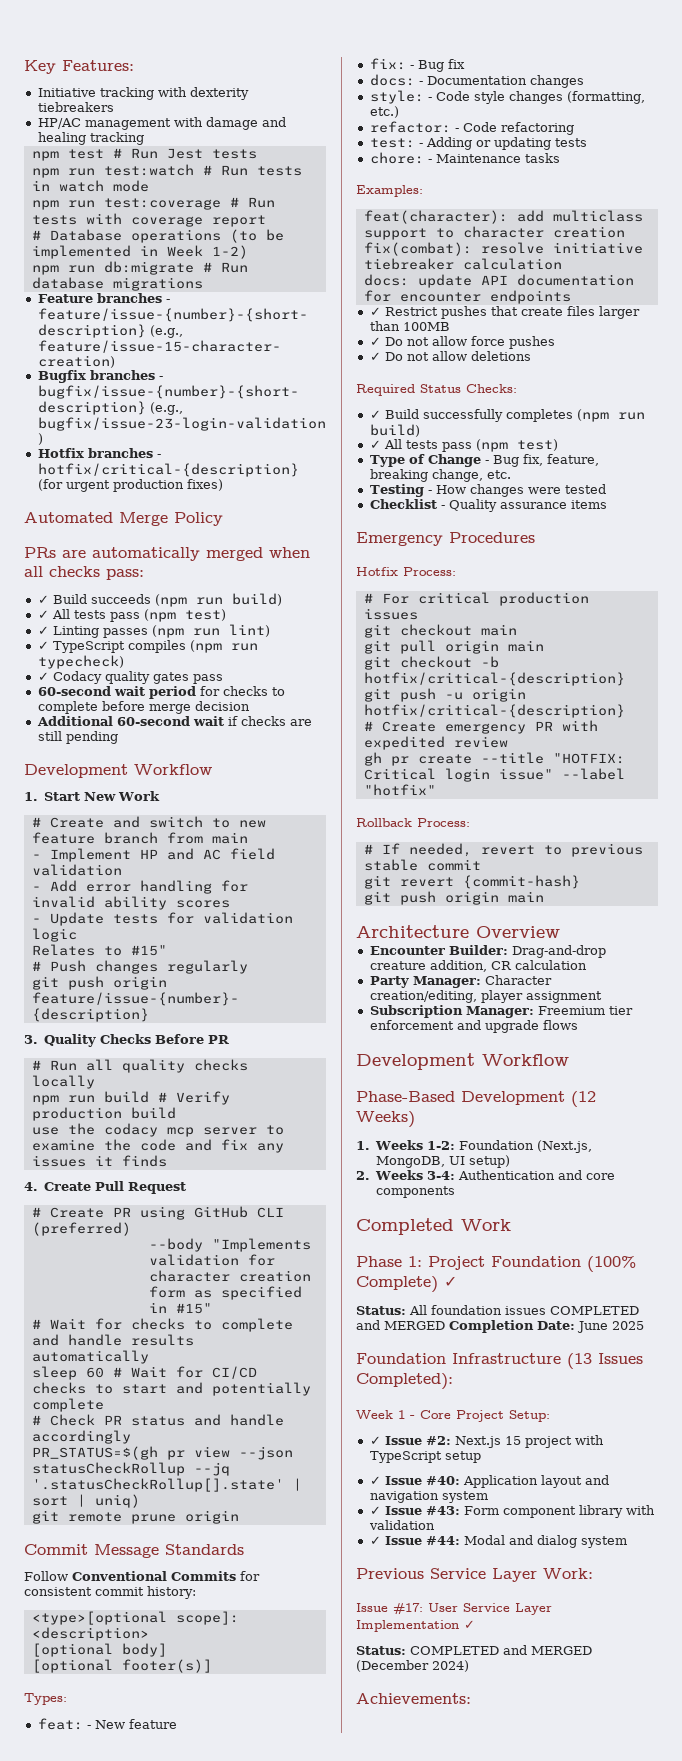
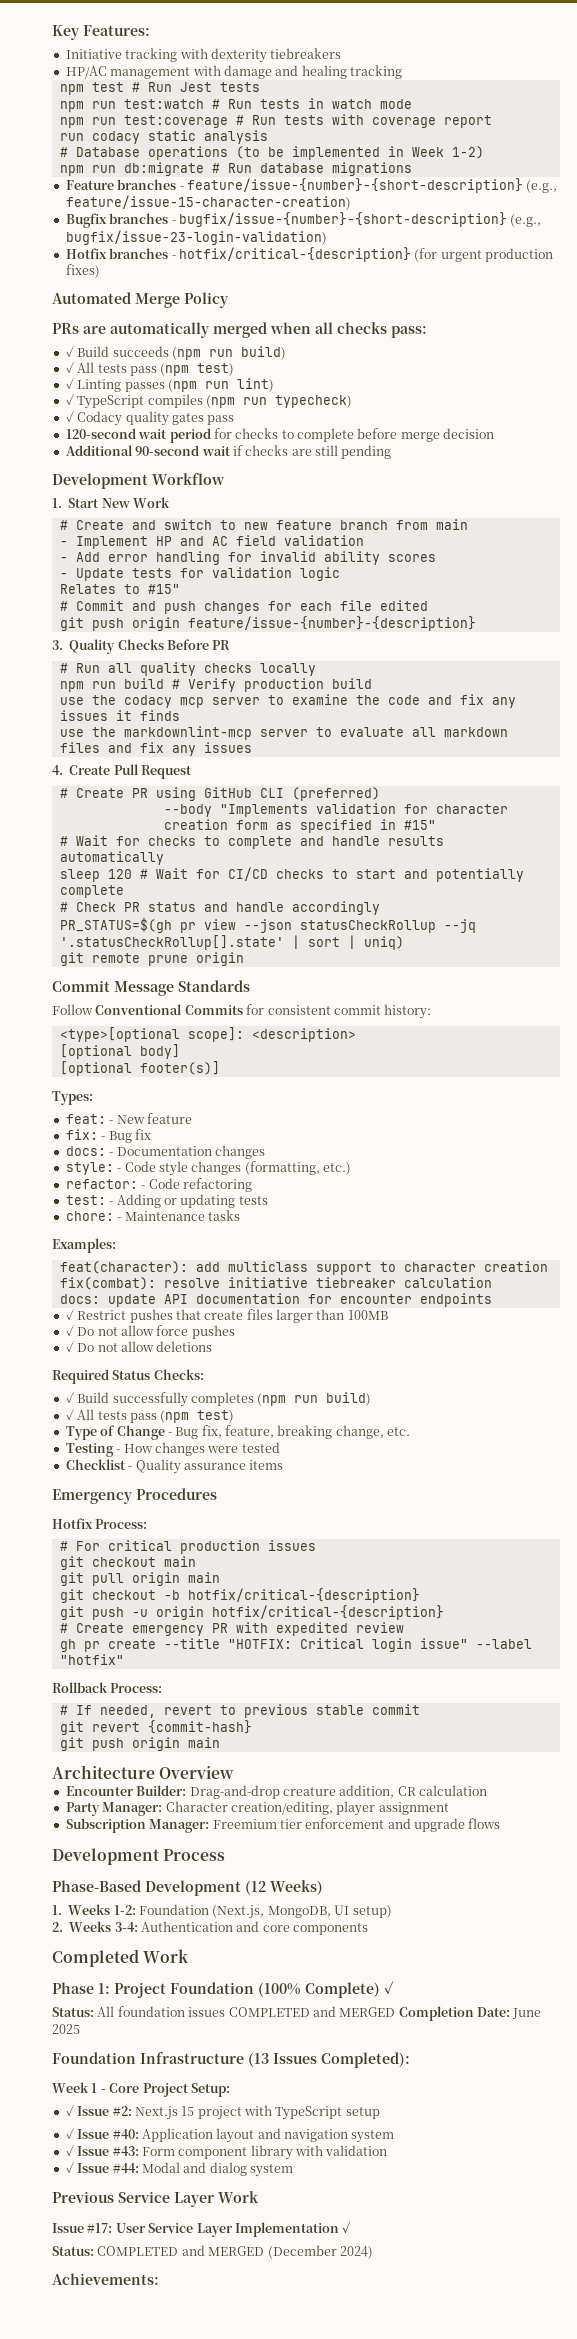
(266, 221) none -> [59,130,268,144] // run codacy static analysis
[37,686,111,696] 60-second -> [65,428,136,439] 120-second
[116,716,190,726] 60-second -> [135,445,200,456] 90-second
[49,960,248,974] Push changes regularly -> [75,600,428,614] Commit and push changes for each file edited
(167, 1161) none -> [59,726,508,740] [59,742,252,756] // use the markdownlint-mcp server to evaluate all markdown files and fix any issues
[85,1367,104,1378] 60 -> [107,869,132,879] 120
[482,1054,569,1066] Workflow -> [163,1849,226,1861] Process
[543,1568,593,1579] Work: -> [218,2191,259,2203] Work

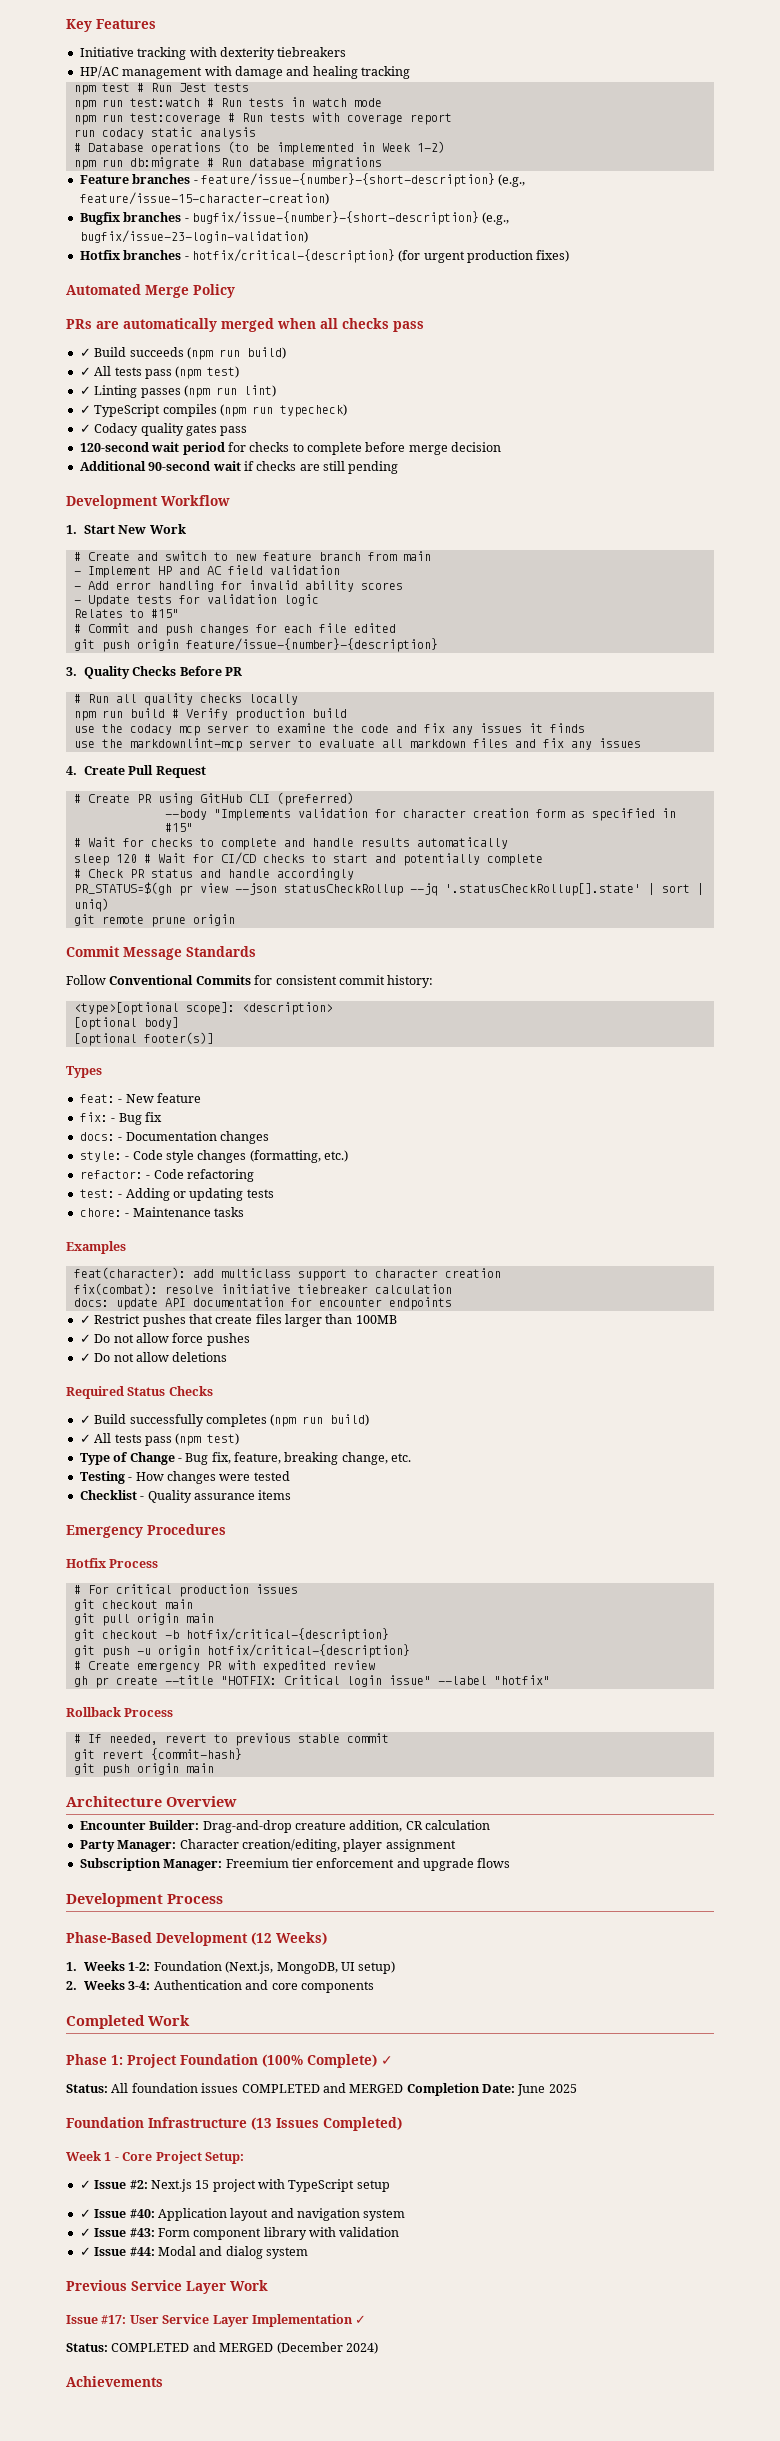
[83,25,150,36] Features: -> [96,19,156,29] Features
[391,326,427,338] pass: -> [393,321,424,332] pass
[52,1091,93,1105] Types: -> [66,1066,102,1078] Types
[52,1238,116,1253] Examples: -> [66,1241,126,1254] Examples
[153,1369,204,1380] Checks: -> [168,1386,213,1396] Checks
[95,1519,148,1529] Process: -> [109,1559,159,1568] Process
[110,1683,163,1693] Process: -> [124,1708,174,1717] Process
[321,2052,410,2068] Completed): -> [323,2117,402,2131] Completed)
[52,2273,159,2285] Achievements: -> [66,2376,163,2387] Achievements

